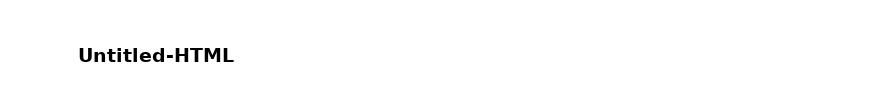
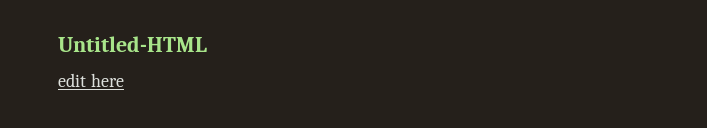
(234, 55) none -> [58,73,124,87] // edit here

